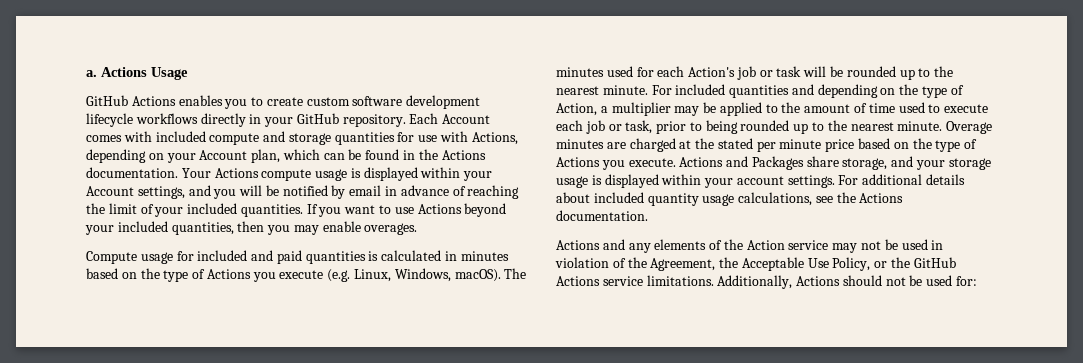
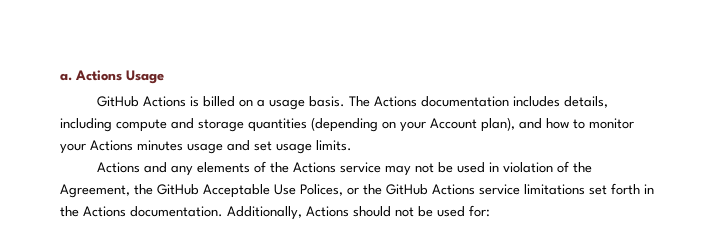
[178,95,481,109] [86,113,491,127] [86,131,518,145] [86,149,486,163] [86,167,493,181] [86,185,520,199] [86,203,507,217] [85,221,418,235] [86,250,509,264] [86,268,527,282] [556,66,954,80] [556,84,964,98] [556,102,989,116] [556,120,993,134] [556,138,978,152] [556,156,991,170] [556,174,966,188] [556,192,904,206] [556,210,648,221] enables you to create custom software development lifecycle workflows directly in your GitHub repository. Each Account comes with included compute and storage quantities for use with Actions, depending on your Account plan, which can be found in the Actions documentation. Your Actions compute usage is displayed within your Account settings, and you will be notified by email in advance of reaching the limit of your included quantities. If you want to use Actions beyond your included quantities, then you may enable overages. // Compute usage for included and paid quantities is calculated in minutes based on the type of Actions you execute (e.g. Linux, Windows, macOS). The minutes used for each Action's job or task will be rounded up to the nearest minute. For included quantities and depending on the type of Action, a multiplier may be applied to the amount of time used to execute each job or task, prior to being rounded up to the nearest minute. Overage minutes are charged at the stated per minute price based on the type of Actions you execute. Actions and Packages share storage, and your storage usage is displayed within your account settings. For additional details about included quantity usage calculations, see the Actions documentation. -> [189,96,608,110] [60,117,634,132] [60,140,352,154] is billed on a usage basis. The Actions documentation includes details, including compute and storage quantities (depending on your Account plan), and how to monitor your Actions minutes usage and set usage limits.
[746,240,785,250] Action -> [292,162,336,173] Actions
(739, 262) none -> [157,184,199,195] GitHub
[832,257,871,271] Policy, -> [300,184,343,196] Polices,
[646,275,714,286] limitations. -> [524,183,654,195] [60,206,223,217] limitations set forth in the Actions documentation.

